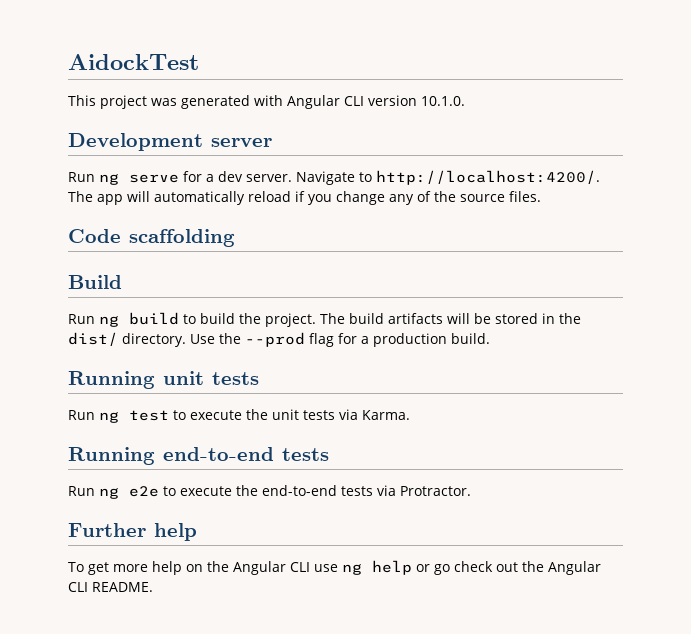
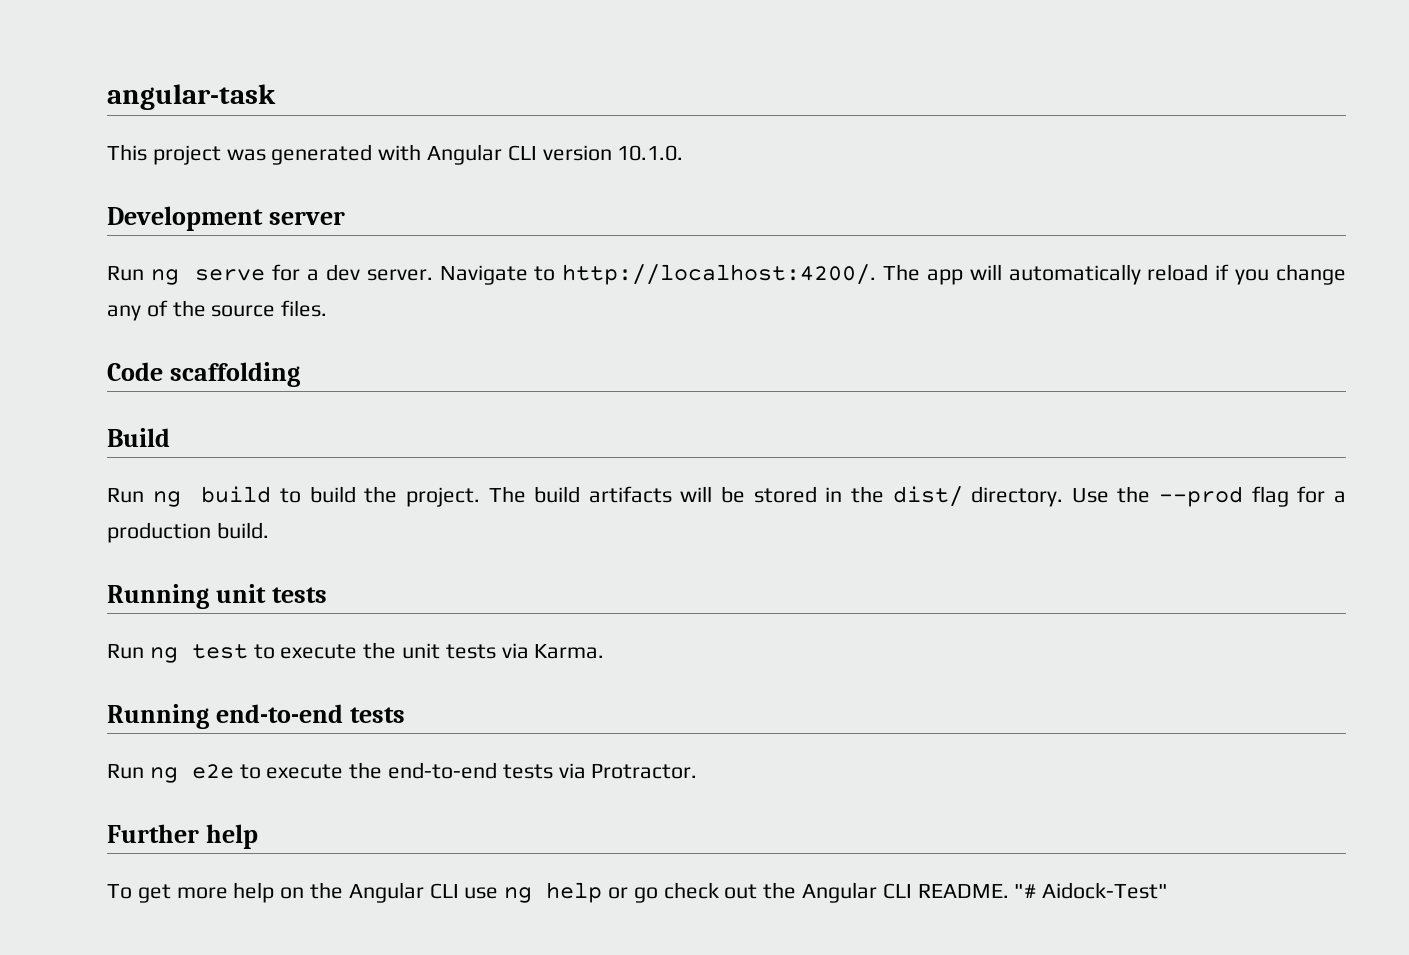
[68,54,199,70] AidockTest -> [107,84,276,110] angular-task
(153, 587) none -> [1014,882,1169,899] "# Aidock-Test"

